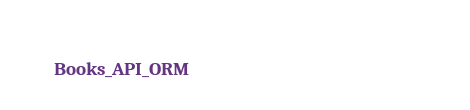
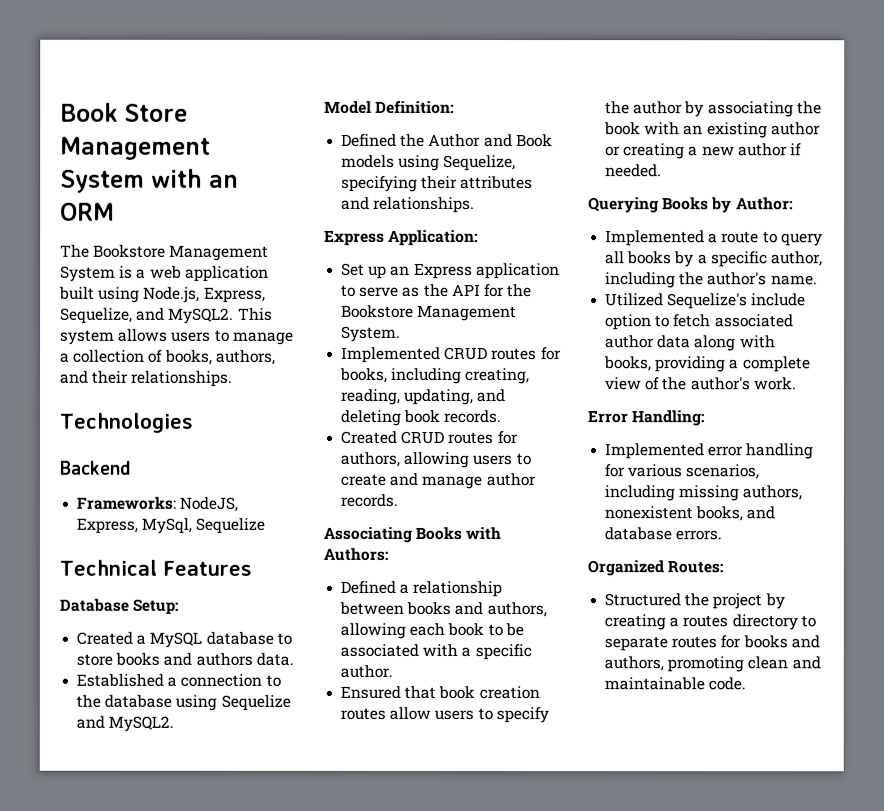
[54,62,189,78] Books_API_ORM -> [60,102,188,122] [60,136,211,160] [60,168,239,193] [60,202,115,221] [60,244,270,261] [60,265,269,282] [59,286,266,303] [60,307,273,324] [60,328,294,345] [60,349,276,365] [60,370,234,387] [59,412,193,433] [59,460,131,475] [76,496,239,512] [76,517,266,534] [59,559,252,576] [59,598,179,615] [76,631,292,648] [76,652,294,666] [76,673,281,687] [76,694,291,711] [76,715,175,732] [324,100,455,115] [341,133,553,148] [341,154,517,172] [341,175,534,192] [341,196,476,214] [324,229,479,247] [341,262,560,280] [341,283,533,298] [341,304,518,322] [341,325,402,342] [341,346,562,363] [340,367,531,385] [341,388,507,406] [340,409,502,426] [340,430,518,445] [340,451,531,469] [340,472,536,490] [340,493,399,507] [323,526,502,543] [323,547,388,561] [340,580,503,598] [339,601,547,618] [340,622,524,639] [340,643,532,661] [340,664,394,678] [340,685,540,700] [340,706,549,724] [605,101,822,118] [604,122,821,139] [605,143,802,160] [605,164,663,178] [588,197,793,214] [605,230,823,247] [605,251,823,268] [605,272,818,289] [605,293,807,310] [605,314,794,331] [605,335,776,352] [604,356,811,373] [605,377,797,391] [587,410,705,427] [604,443,814,460] [604,464,760,480] [604,485,803,502] [604,506,776,522] [604,527,723,541] [587,560,724,577] [604,593,785,610] [604,614,816,631] [604,635,820,652] [604,656,821,673] [604,677,747,691] Book Store Management System with an ORM // The Bookstore Management System is a web application built using Node.js, Express, Sequelize, and MySQL2. This system allows users to manage a collection of books, authors, and their relationships. // Technologies // Backend // Frameworks: NodeJS, Express, MySql, Sequelize // Technical Features // Database Setup: // Created a MySQL database to store books and authors data. // Established a connection to the database using Sequelize and MySQL2. // Model Definition: // Defined the Author and Book models using Sequelize, specifying their attributes and relationships. // Express Application: // Set up an Express application to serve as the API for the Bookstore Management System. // Implemented CRUD routes for books, including creating, reading, updating, and deleting book records. // Created CRUD routes for authors, allowing users to create and manage author records. // Associating Books with Authors: // Defined a relationship between books and authors, allowing each book to be associated with a specific author. // Ensured that book creation routes allow users to specify the author by associating the book with an existing author or creating a new author if needed. // Querying Books by Author: // Implemented a route to query all books by a specific author, including the author's name. // Utilized Sequelize's include option to fetch associated author data along with books, providing a complete view of the author's work. // Error Handling: // Implemented error handling for various scenarios, including missing authors, nonexistent books, and database errors. // Organized Routes: // Structured the project by creating a routes directory to separate routes for books and authors, promoting clean and maintainable code.

